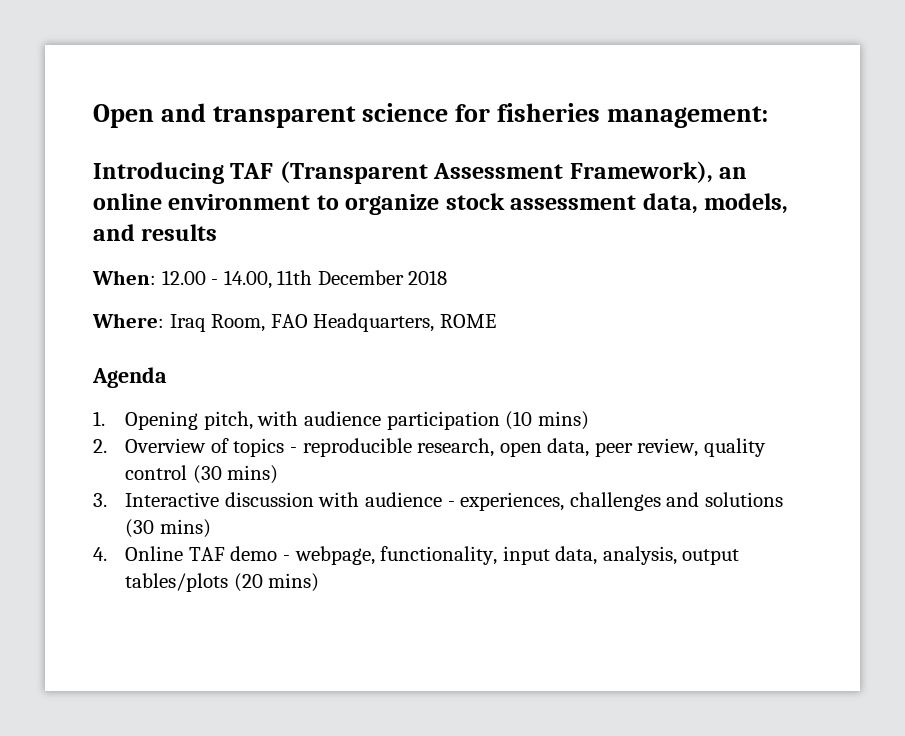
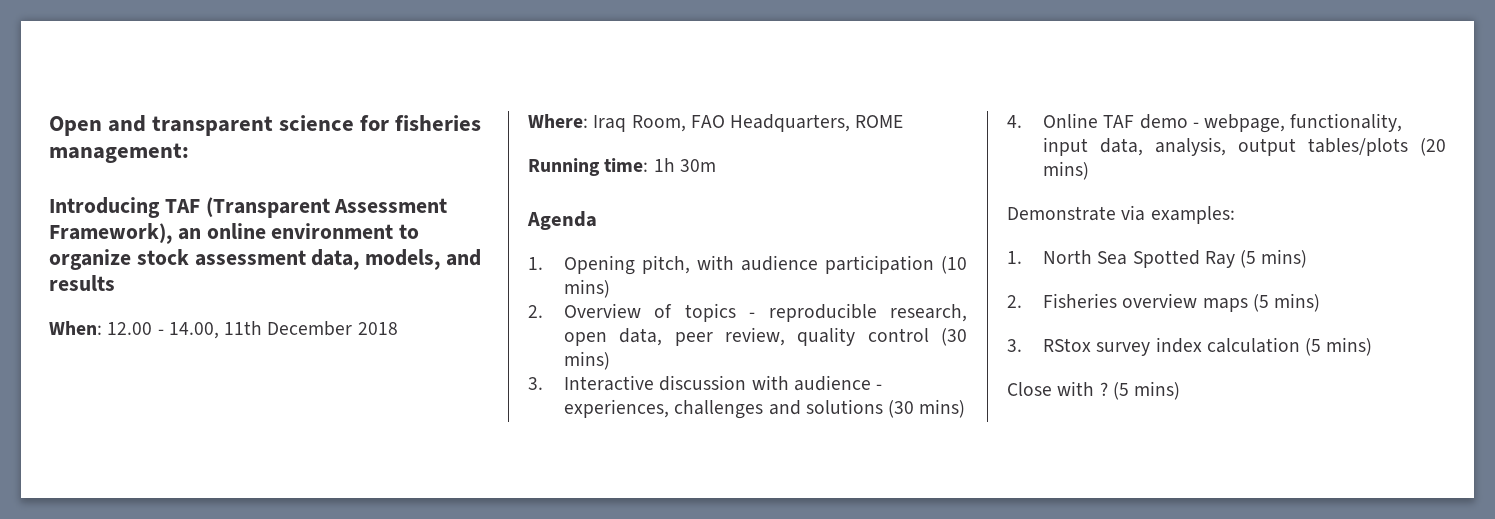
(496, 321) none -> [528,158,716,176] // Running time: 1h 30m
(320, 582) none -> [1007,205,1235,224] [1007,249,1308,268] [1007,293,1321,312] [1007,337,1373,356] [1007,381,1181,400] // Demonstrate via examples: // 1. North Sea Spotted Ray (5 mins) // 2. Fisheries overview maps (5 mins) // 3. RStox survey index calculation (5 mins) // Close with ? (5 mins)

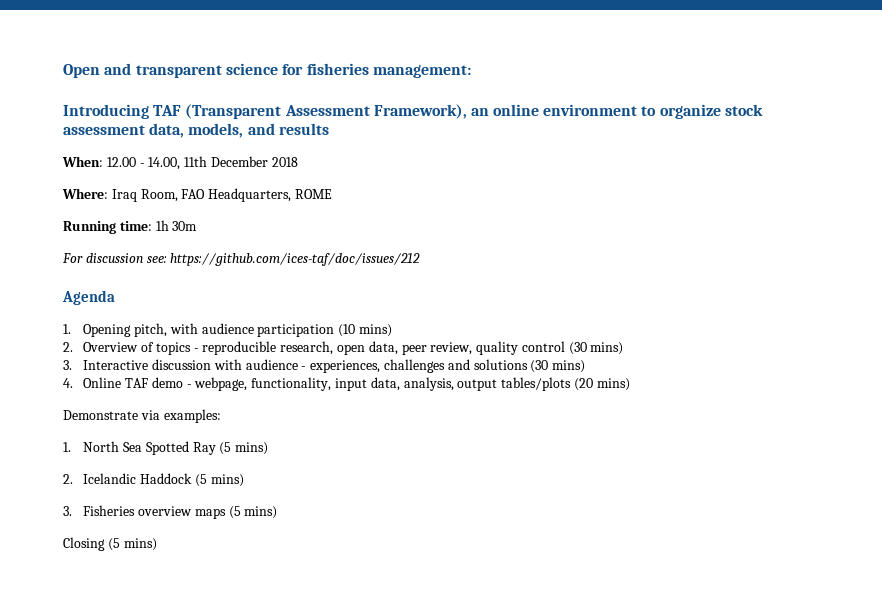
(716, 165) none -> [62,253,421,266] // For discussion see: https://github.com/ices-taf/doc/issues/212
(1022, 301) none -> [83,473,244,487] [63,506,72,516] Icelandic Haddock (5 mins) // 3.
[1007,337,1373,356] [1007,381,1108,396] 3. RStox survey index calculation (5 mins) // Close with ? -> [63,537,105,551] Closing

